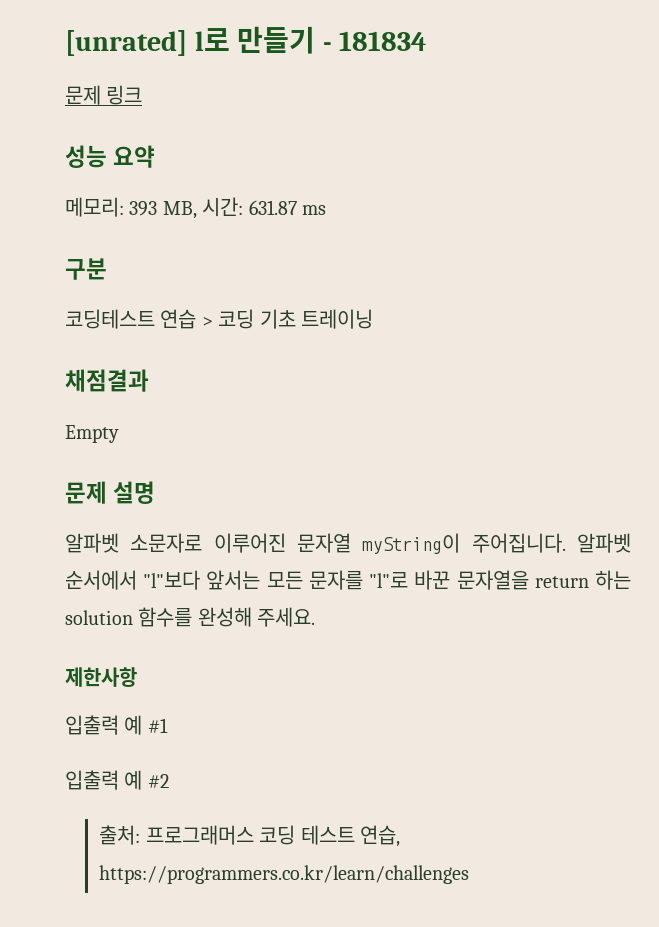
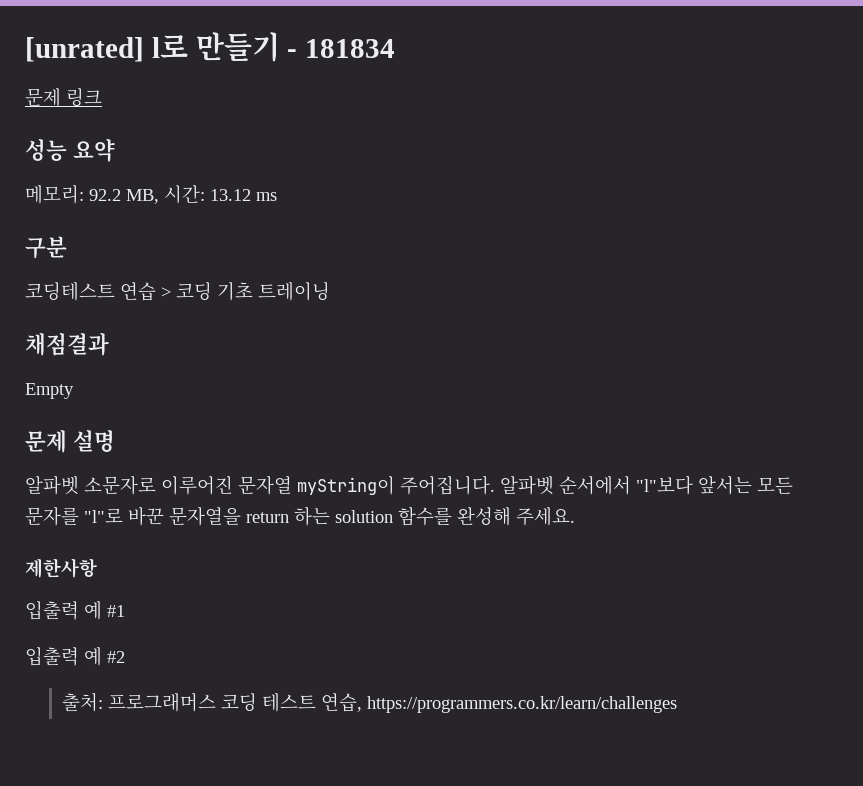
[129,201,158,216] 393 -> [89,189,121,201] 92.2
[248,200,297,215] 631.87 -> [210,189,251,201] 13.12

